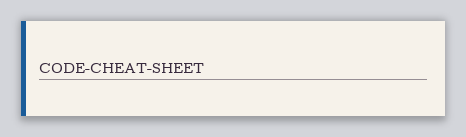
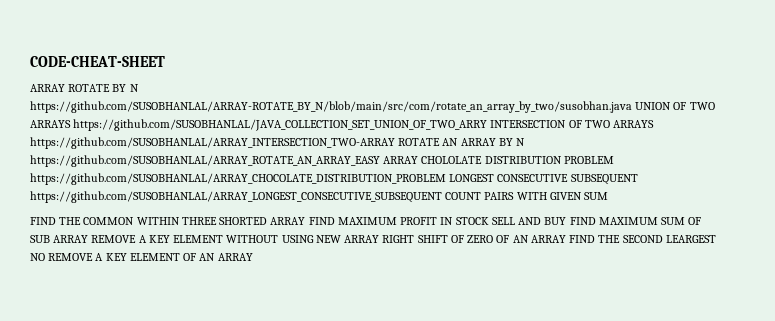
(204, 68) none -> [30,84,139,92] [30,101,715,113] [30,119,655,131] [30,137,526,149] [30,155,614,167] [30,173,638,185] [30,191,609,203] [30,217,702,225] [30,235,716,243] [30,253,253,261] // ARRAY ROTATE BY N https://github.com/SUSOBHANLAL/ARRAY-ROTATE_BY_N/blob/main/src/com/rotate_an_array_by_two/susobhan.java UNION OF TWO ARRAYS https://github.com/SUSOBHANLAL/JAVA_COLLECTION_SET_UNION_OF_TWO_ARRY INTERSECTION OF TWO ARRAYS https://github.com/SUSOBHANLAL/ARRAY_INTERSECTION_TWO-ARRAY ROTATE AN ARRAY BY N https://github.com/SUSOBHANLAL/ARRAY_ROTATE_AN_ARRAY_EASY ARRAY CHOLOLATE DISTRIBUTION PROBLEM https://github.com/SUSOBHANLAL/ARRAY_CHOCOLATE_DISTRIBUTION_PROBLEM LONGEST CONSECUTIVE SUBSEQUENT https://github.com/SUSOBHANLAL/ARRAY_LONGEST_CONSECUTIVE_SUBSEQUENT COUNT PAIRS WITH GIVEN SUM // FIND THE COMMON WITHIN THREE SHORTED ARRAY FIND MAXIMUM PROFIT IN STOCK SELL AND BUY FIND MAXIMUM SUM OF SUB ARRAY REMOVE A KEY ELEMENT WITHOUT USING NEW ARRAY RIGHT SHIFT OF ZERO OF AN ARRAY FIND THE SECOND LEARGEST NO REMOVE A KEY ELEMENT OF AN ARRAY

